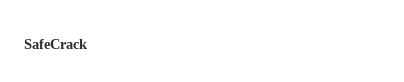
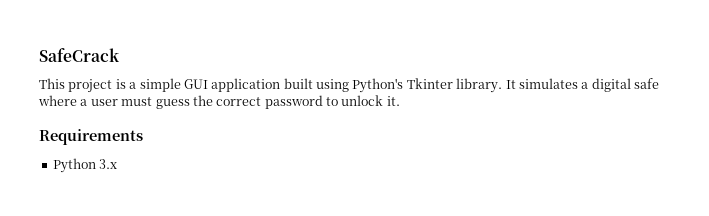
(88, 44) none -> [39,78,659,93] [38,95,400,109] [39,129,143,145] [52,158,118,173] // This project is a simple GUI application built using Python's Tkinter library. It simulates a digital safe where a user must guess the correct password to unlock it. // Requirements // Python 3.x

